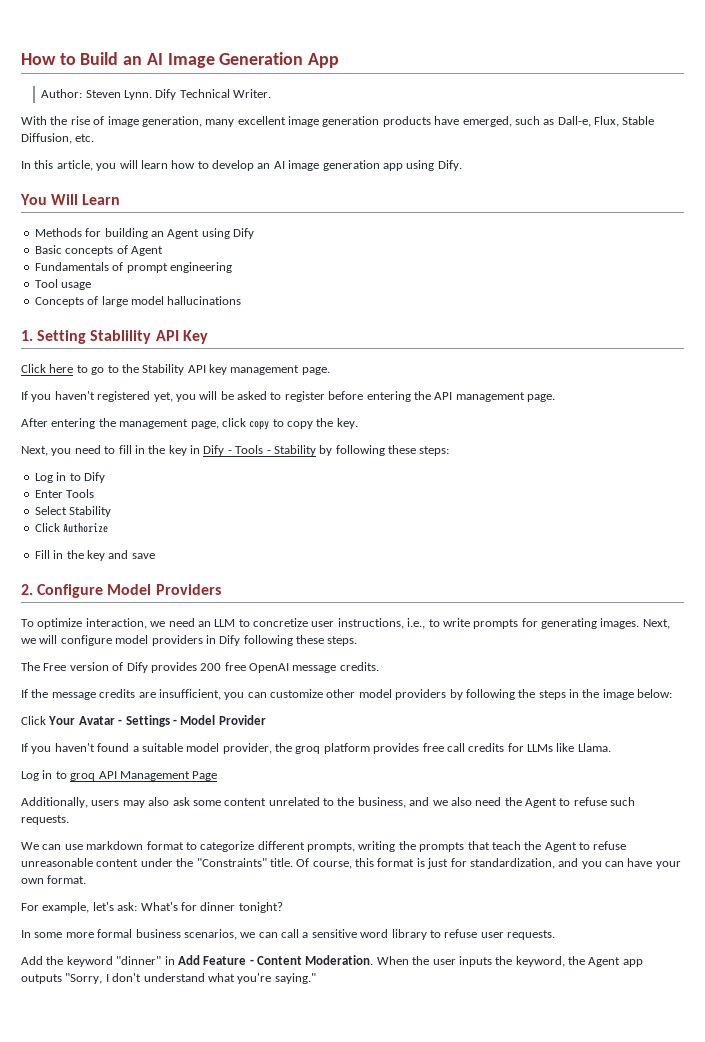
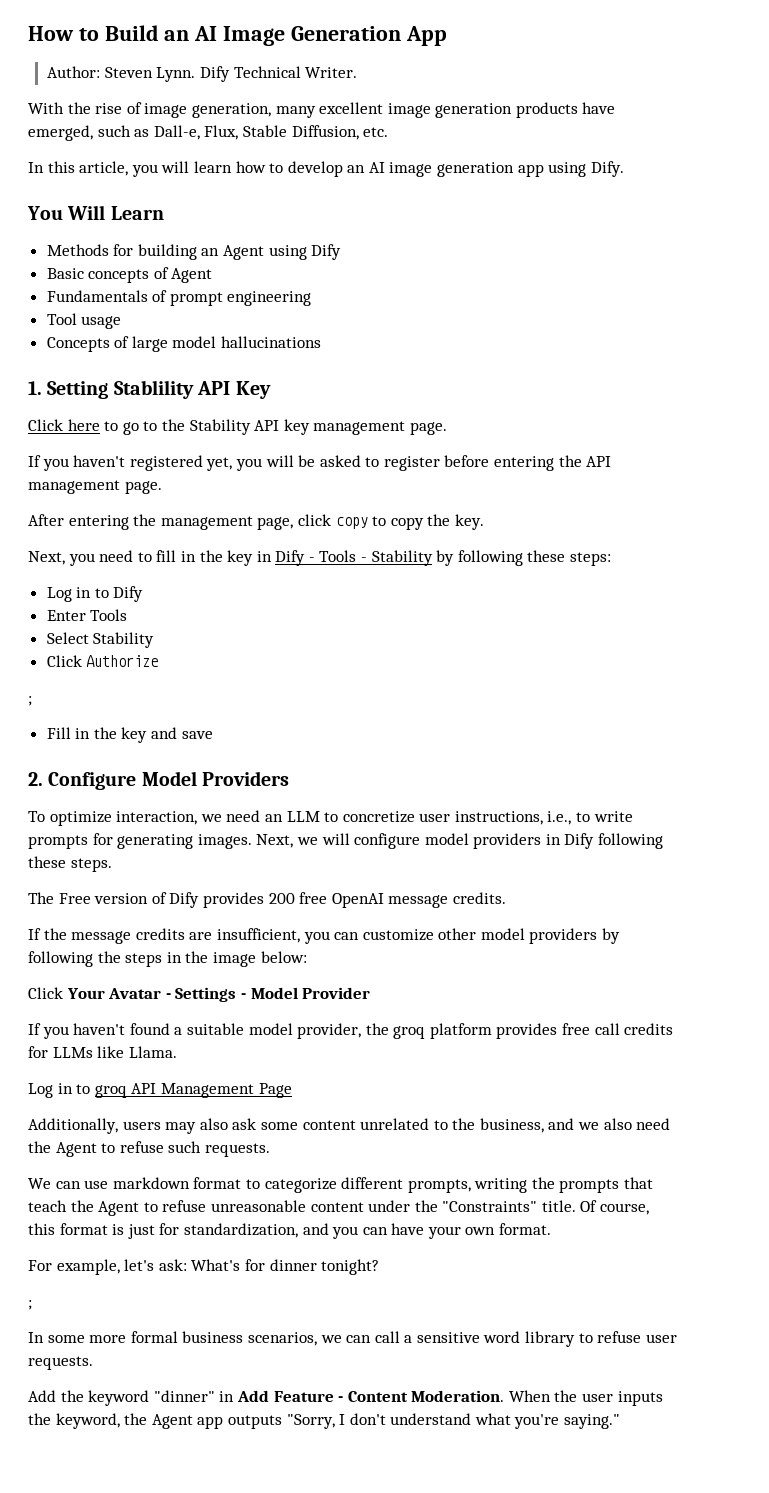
(109, 527) none -> [28,696,32,706] // ;
(283, 907) none -> [28,1300,32,1310] // ;

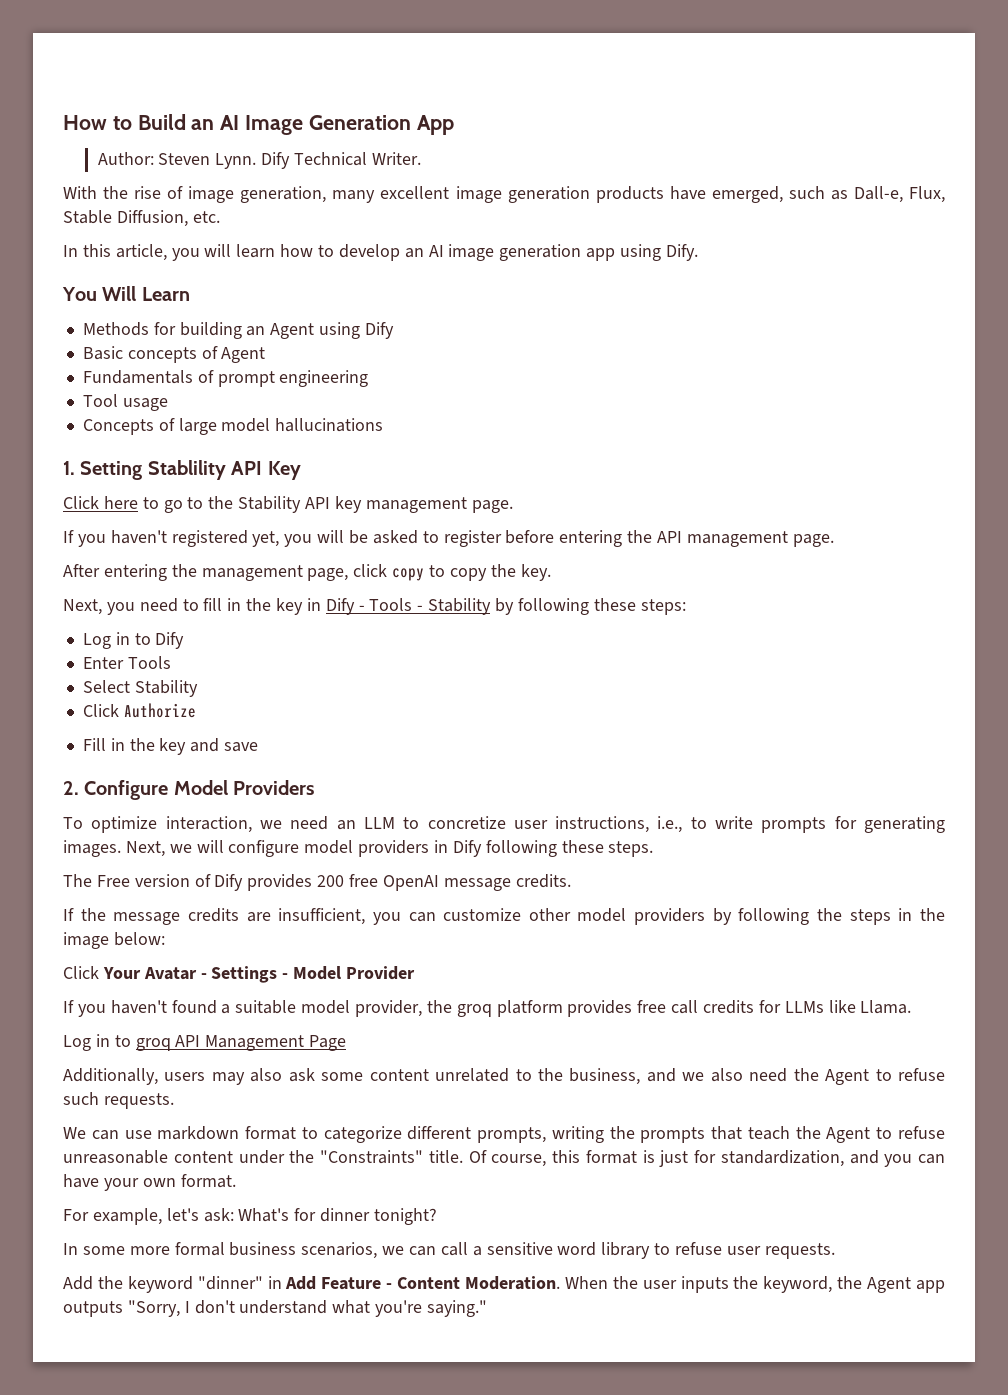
[28,696,32,706] // ; -> (196, 710) none
[28,1300,32,1310] // ; -> (438, 1216) none

